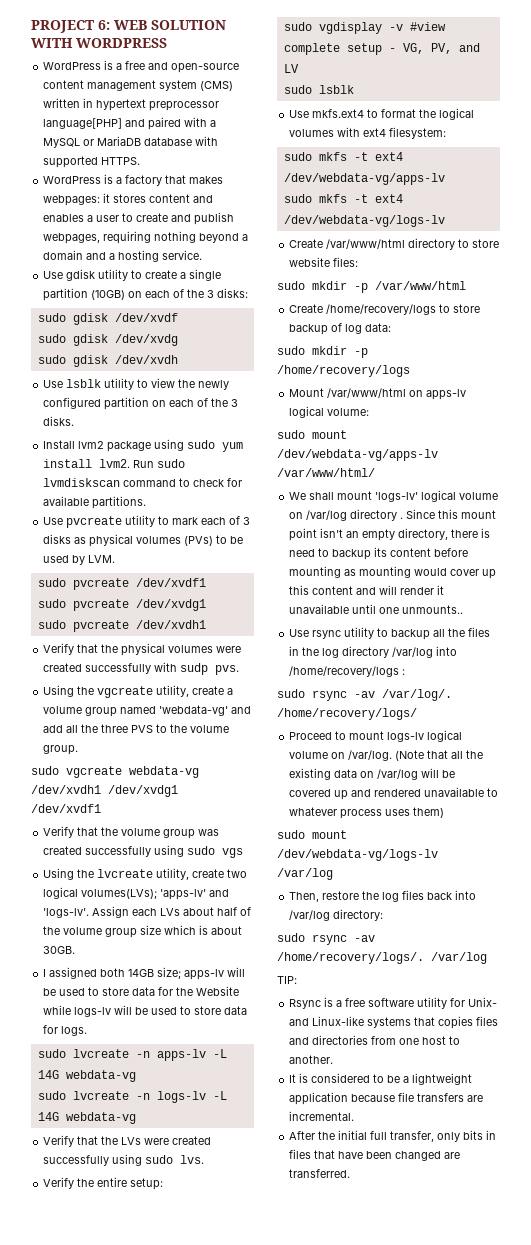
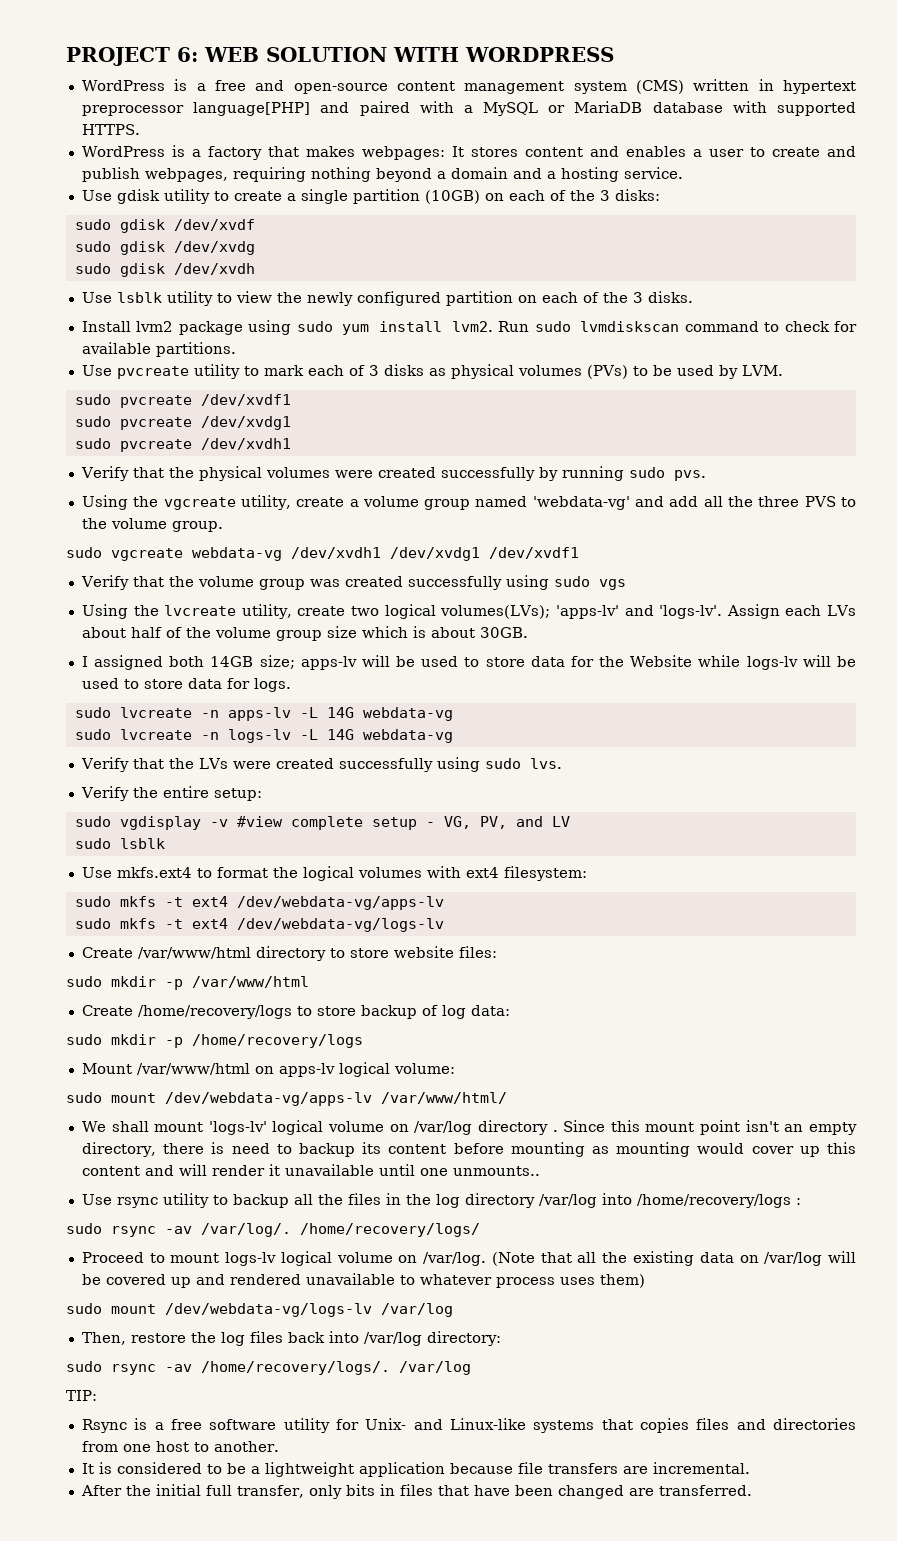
[103,193,111,203] it -> [451,146,464,157] It
[154,662,209,675] with sudp -> [538,466,665,481] by running sudo

